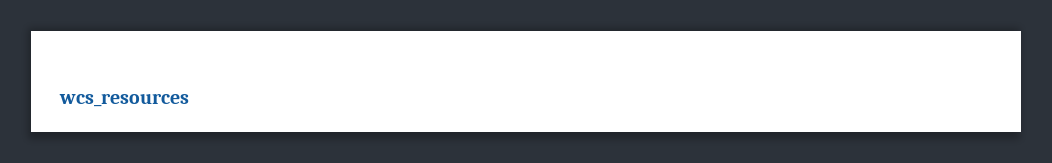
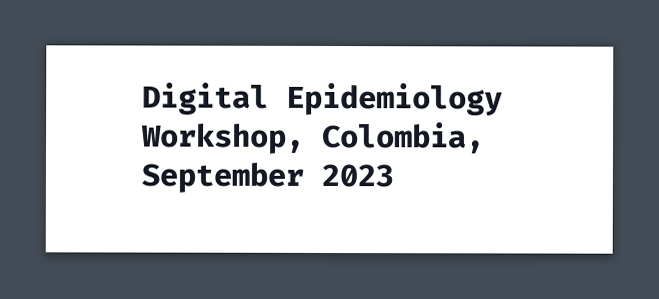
[59,93,189,107] wcs_resources -> [142,82,503,116] [140,121,485,154] [141,161,394,193] Digital Epidemiology Workshop, Colombia, September 2023

